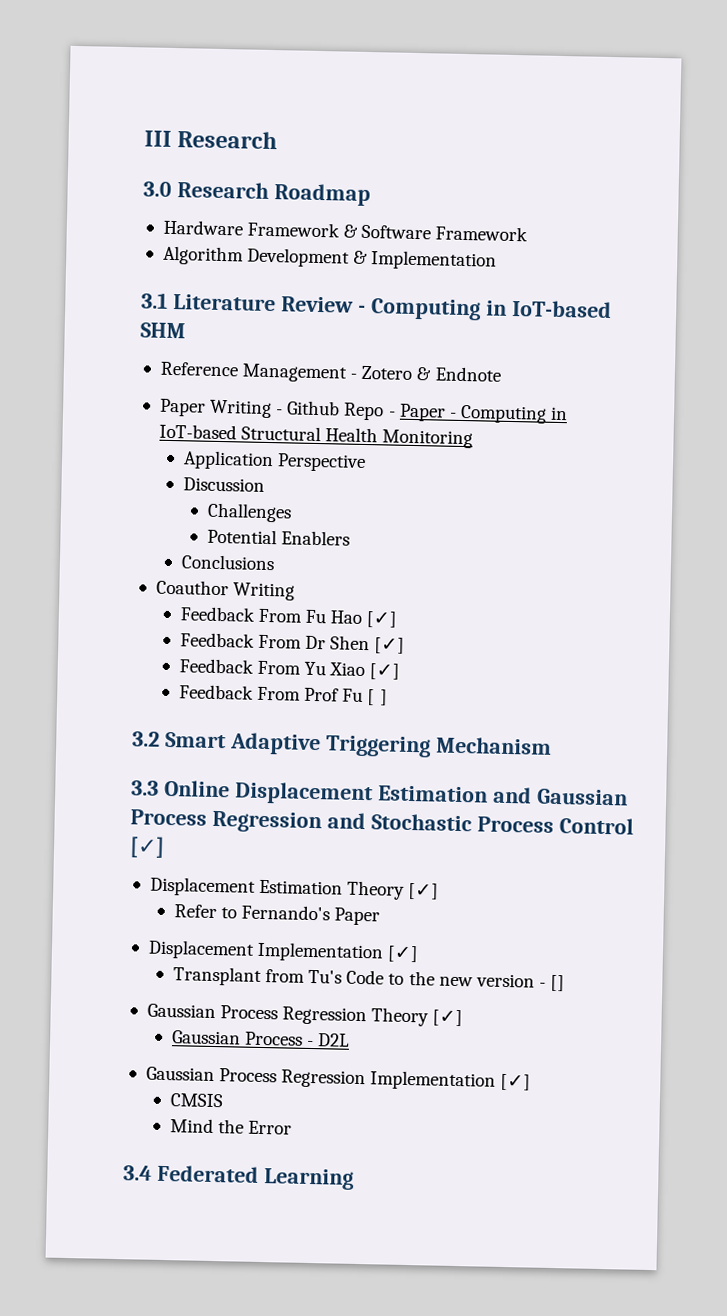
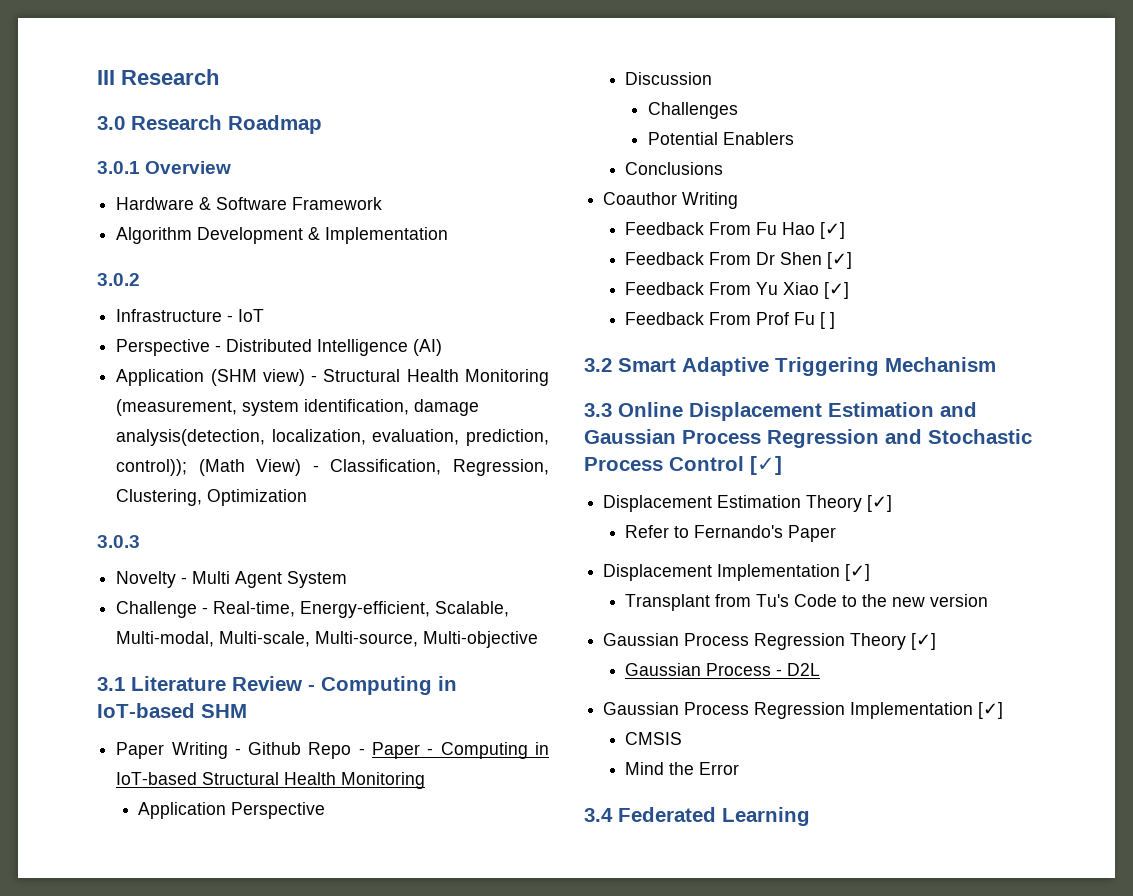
(371, 195) none -> [97,161,232,174] // 3.0.1 Overview
[247,221,341,238] Framework -> (195, 203) none
(498, 260) none -> [97,273,140,286] [116,309,265,322] [116,339,443,356] [116,369,549,386] [116,399,480,416] [116,429,549,446] [116,459,549,476] [116,489,308,506] [97,535,140,548] [116,571,348,588] [116,601,510,618] [116,631,539,648] // 3.0.2 // Infrastructure - IoT // Perspective - Distributed Intelligence (AI) // Application (SHM view) - Structural Health Monitoring (measurement, system identification, damage analysis(detection, localization, evaluation, prediction, control)); (Math View) - Classification, Regression, Clustering, Optimization // 3.0.3 // Novelty - Multi Agent System // Challenge - Real-time, Energy-efficient, Scalable, Multi-modal, Multi-scale, Multi-source, Multi-objective
[159,361,502,383] // Reference Management - Zotero & Endnote -> (247, 711) none
[538,974,566,992] - [] -> (989, 600) none

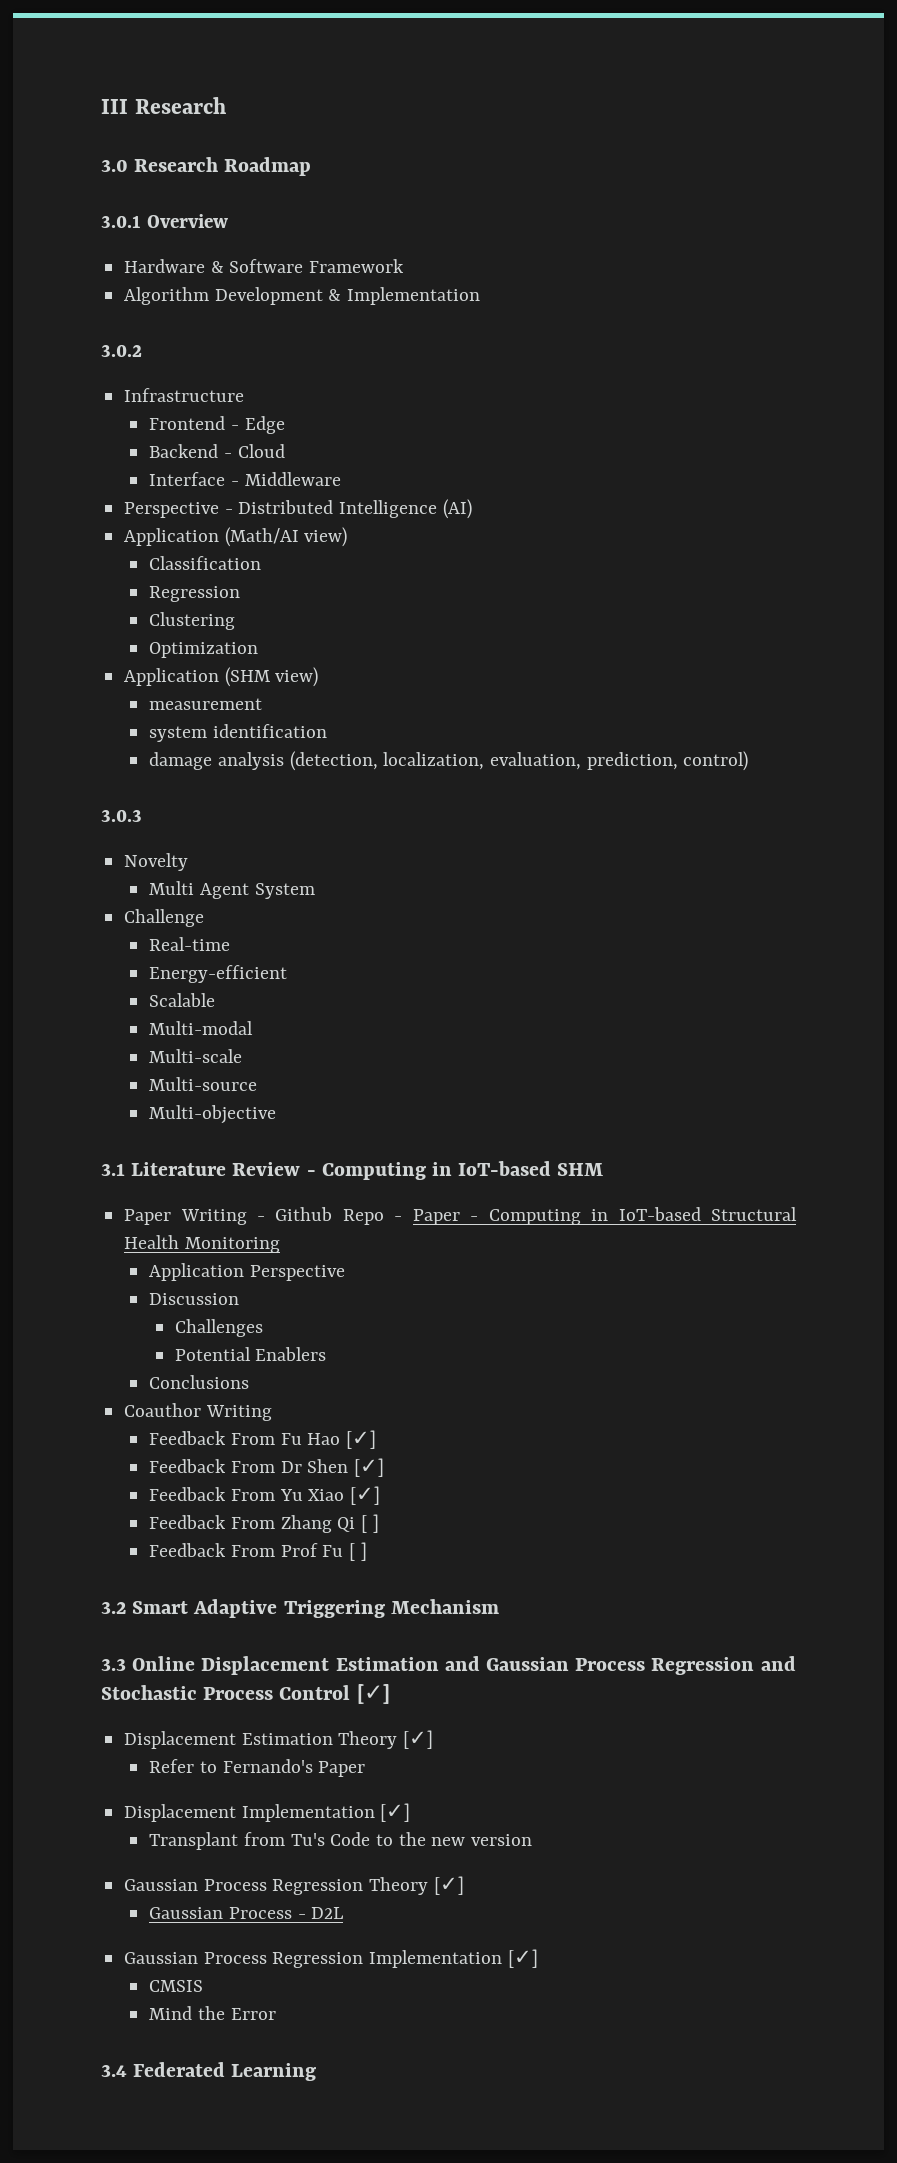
[227,309,265,322] - IoT -> [149,416,285,434] [149,444,285,458] [149,472,341,486] // Frontend - Edge // Backend - Cloud // Interface - Middleware
[210,369,549,386] [116,399,480,416] [116,429,549,446] [116,459,549,476] [116,489,308,506] (SHM view) - Structural Health Monitoring (measurement, system identification, damage analysis(detection, localization, evaluation, prediction, control)); (Math View) - Classification, Regression, Clustering, Optimization -> [224,527,348,547] [149,556,262,570] [149,586,241,602] [149,612,236,630] [149,642,259,658] [124,667,319,687] [149,698,263,710] [149,724,327,742] [149,751,749,771] (Math/AI view) // Classification // Regression // Clustering // Optimization // Application (SHM view) // measurement // system identification // damage analysis (detection, localization, evaluation, prediction, control)
[181,577,188,584] - -> (189, 862) //
[202,601,510,618] [116,631,419,647] - Real-time, Energy-efficient, Scalable, Multi-modal, Multi-scale, Multi-source, -> [149,937,231,951] [149,965,288,983] [149,993,216,1007] [149,1021,254,1035] [149,1049,243,1063] [149,1077,258,1091] // Real-time // Energy-efficient // Scalable // Multi-modal // Multi-scale // Multi-source //
(850, 290) none -> [149,1514,379,1533] // Feedback From Zhang Qi [ ]

